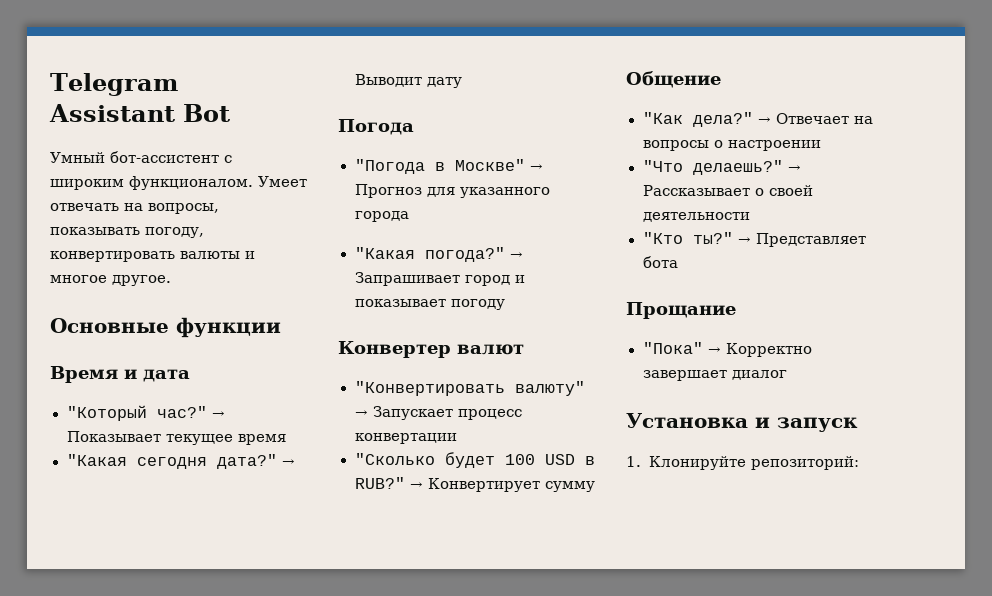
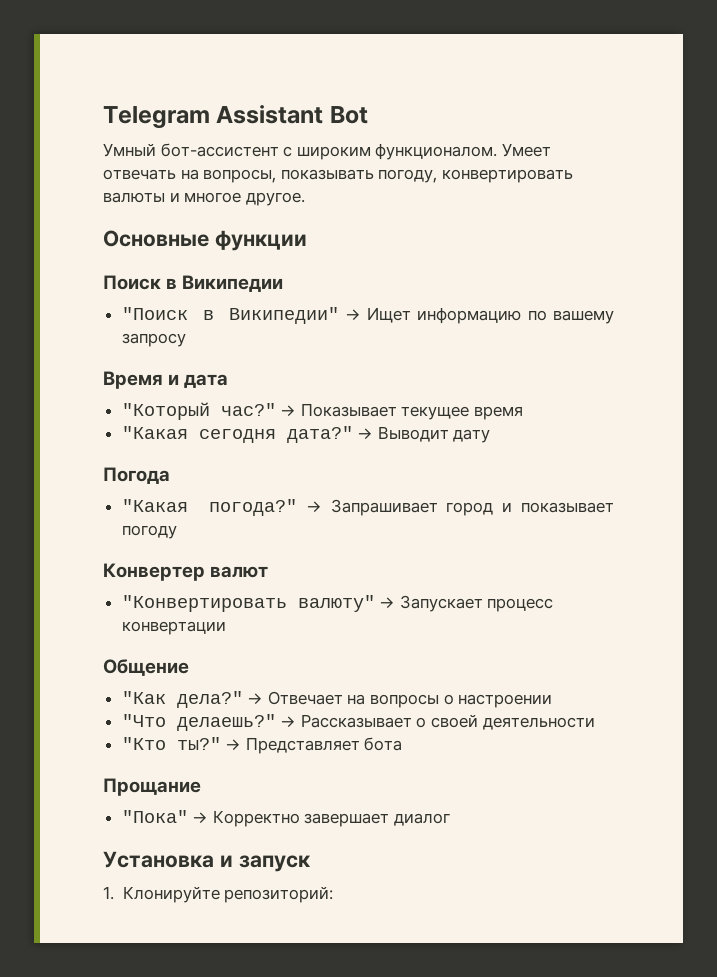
(281, 327) none -> [103,275,284,292] [121,307,614,324] [121,333,186,347] // Поиск в Википедии // "Поиск в Википедии" → Ищет информацию по вашему запросу
[354,159,543,174] [354,184,550,198] [354,211,409,222] // "Погода в Москве" → Прогноз для указанного города -> (170, 475) none
[354,452,595,468] [354,477,595,492] // "Сколько будет 100 USD в RUB?" → Конвертирует сумму -> (226, 628) none

